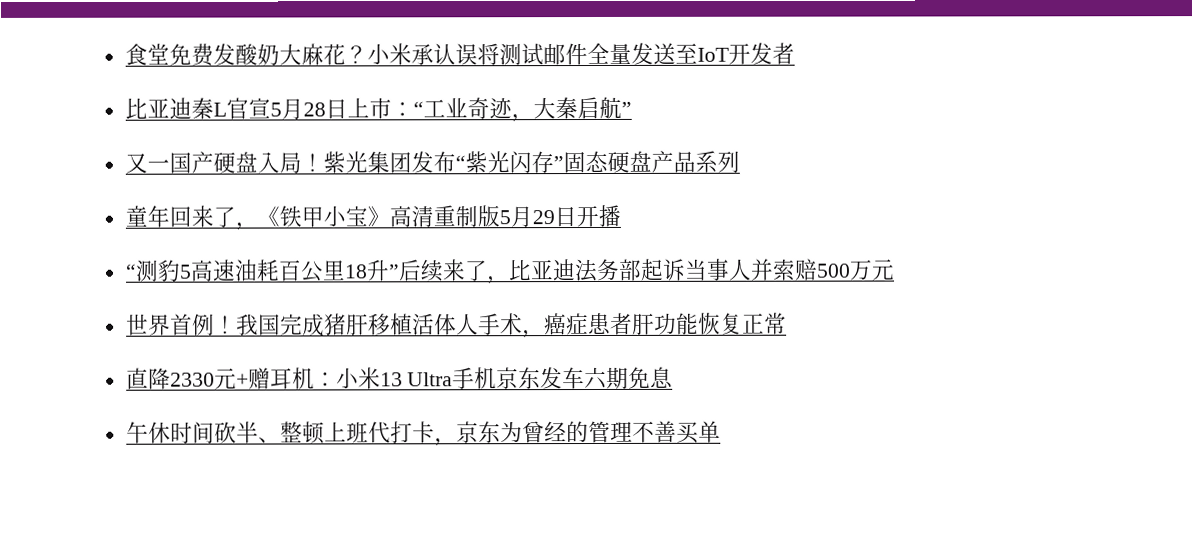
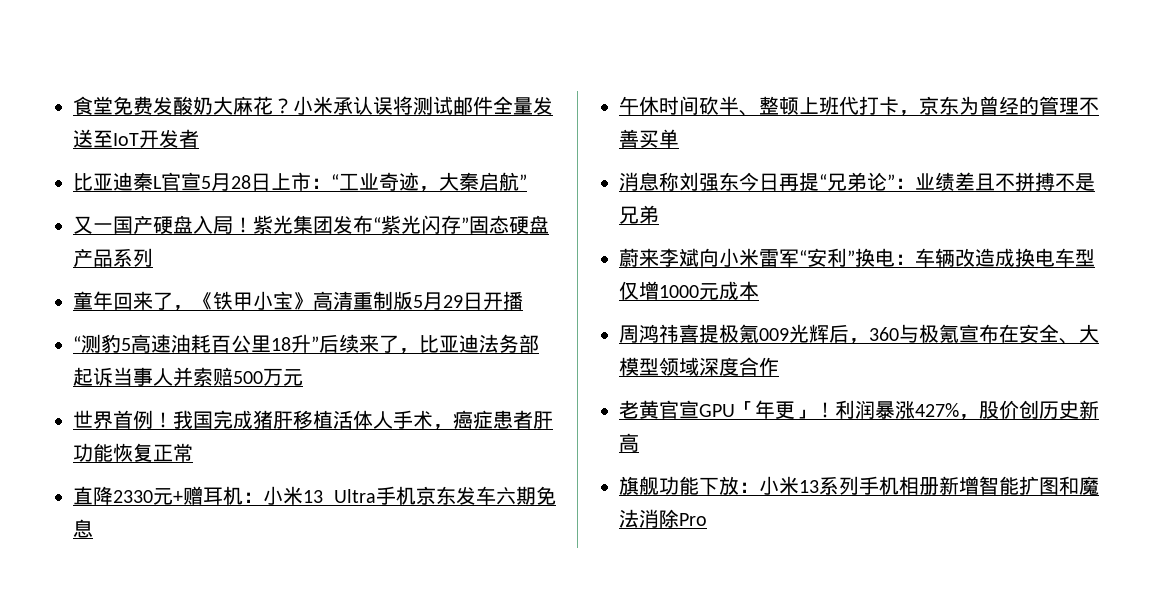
(721, 431) none -> [619,172,1095,191] [619,205,659,224] [619,248,1095,268] [619,281,759,300] [619,324,1099,344] [619,357,779,376] [619,400,1099,420] [619,433,639,452] [619,476,1099,495] [619,509,707,528] // 消息称刘强东今日再提“兄弟论”：业绩差且不拼搏不是兄弟 // 蔚来李斌向小米雷军“安利”换电：车辆改造成换电车型仅增1000元成本 // 周鸿祎喜提极氪009光辉后，360与极氪宣布在安全、大模型领域深度合作 // 老黄官宣GPU「年更」！利润暴涨427%，股价创历史新高 // 旗舰功能下放：小米13系列手机相册新增智能扩图和魔法消除Pro

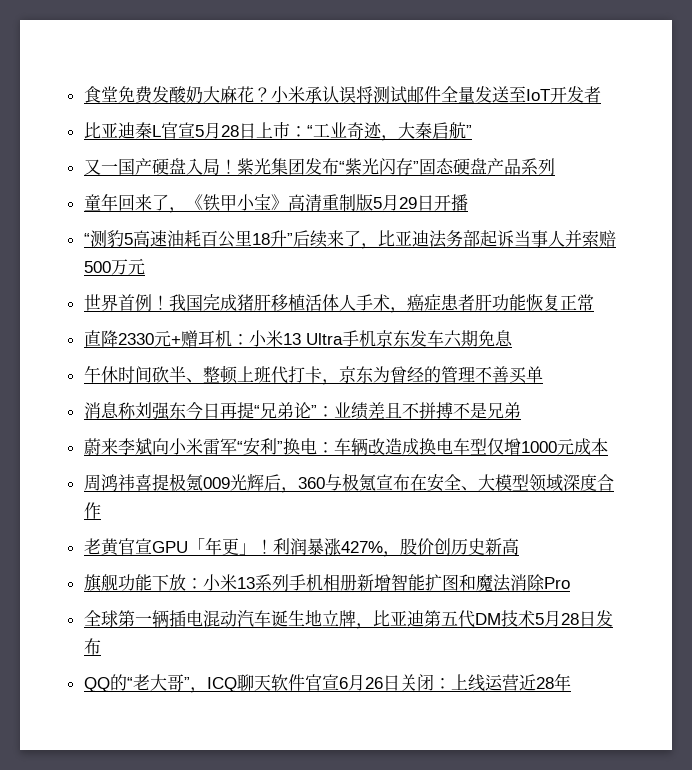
(707, 519) none -> [83,610,613,629] [83,638,101,655] [83,673,571,693] // 全球第一辆插电混动汽车诞生地立牌，比亚迪第五代DM技术5月28日发布 // QQ的“老大哥”，ICQ聊天软件官宣6月26日关闭：上线运营近28年

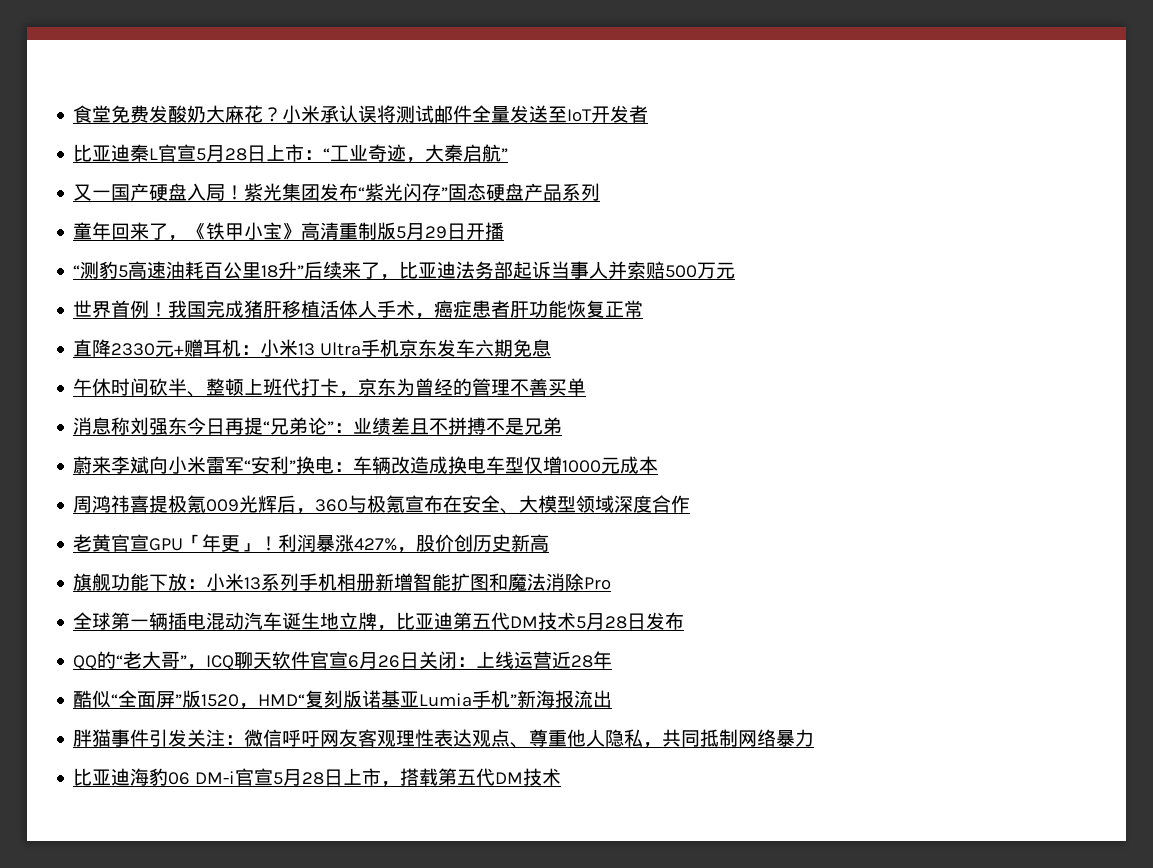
(571, 682) none -> [73,690,613,709] [73,729,815,748] [73,768,562,787] // 酷似“全面屏”版1520，HMD“复刻版诺基亚Lumia手机”新海报流出 // 胖猫事件引发关注：微信呼吁网友客观理性表达观点、尊重他人隐私，共同抵制网络暴力 // 比亚迪海豹06 DM-i官宣5月28日上市，搭载第五代DM技术

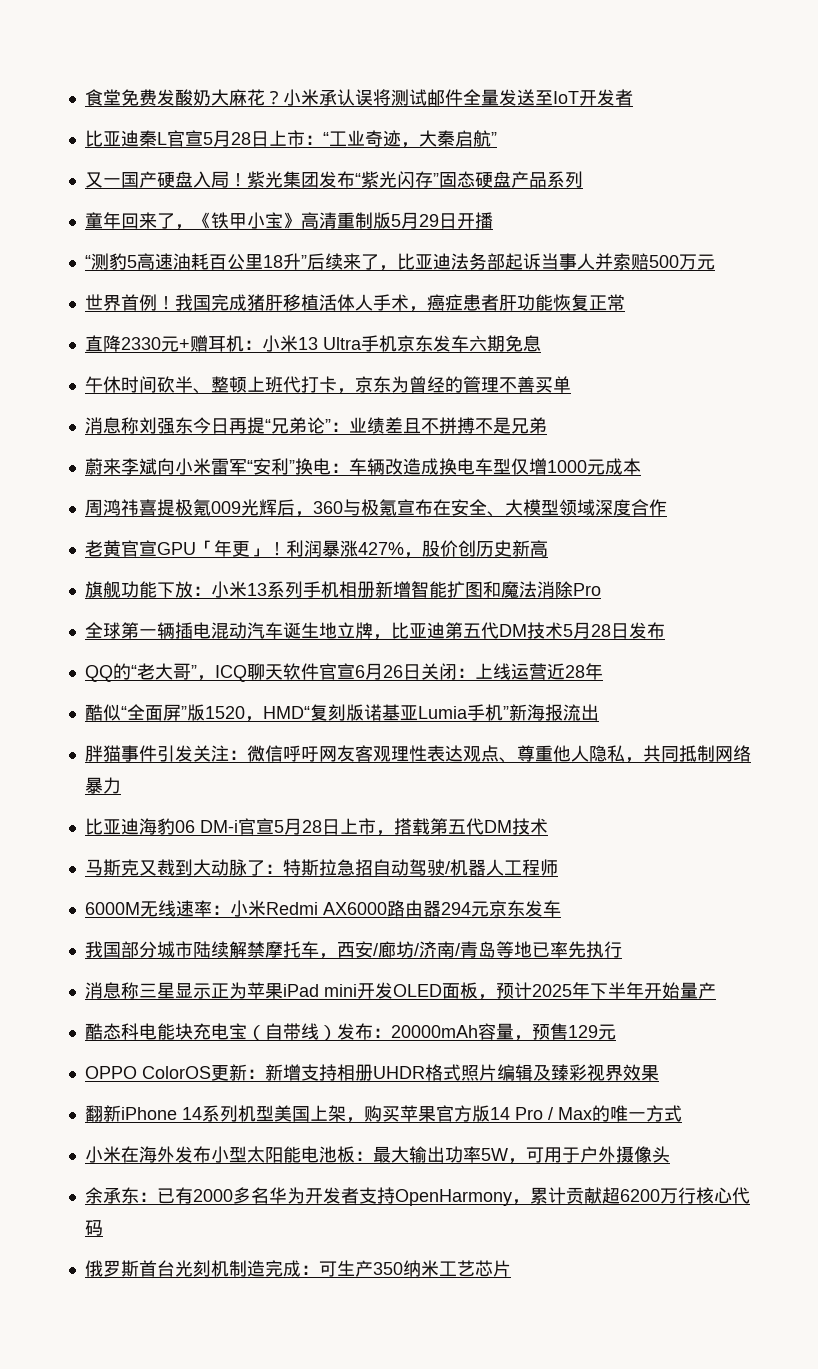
(562, 777) none -> [84,859,558,876] [84,900,561,917] [84,941,622,959] [84,982,716,1000] [84,1023,616,1041] [84,1064,659,1081] [84,1105,682,1123] [84,1146,670,1164] [84,1187,750,1206] [84,1220,103,1236] [84,1260,511,1277] // 马斯克又裁到大动脉了：特斯拉急招自动驾驶/机器人工程师 // 6000M无线速率：小米Redmi AX6000路由器294元京东发车 // 我国部分城市陆续解禁摩托车，西安/廊坊/济南/青岛等地已率先执行 // 消息称三星显示正为苹果iPad mini开发OLED面板，预计2025年下半年开始量产 // 酷态科电能块充电宝（自带线）发布：20000mAh容量，预售129元 // OPPO ColorOS更新：新增支持相册UHDR格式照片编辑及臻彩视界效果 // 翻新iPhone 14系列机型美国上架，购买苹果官方版14 Pro / Max的唯一方式 // 小米在海外发布小型太阳能电池板：最大输出功率5W，可用于户外摄像头 // 余承东：已有2000多名华为开发者支持OpenHarmony，累计贡献超6200万行核心代码 // 俄罗斯首台光刻机制造完成：可生产350纳米工艺芯片

